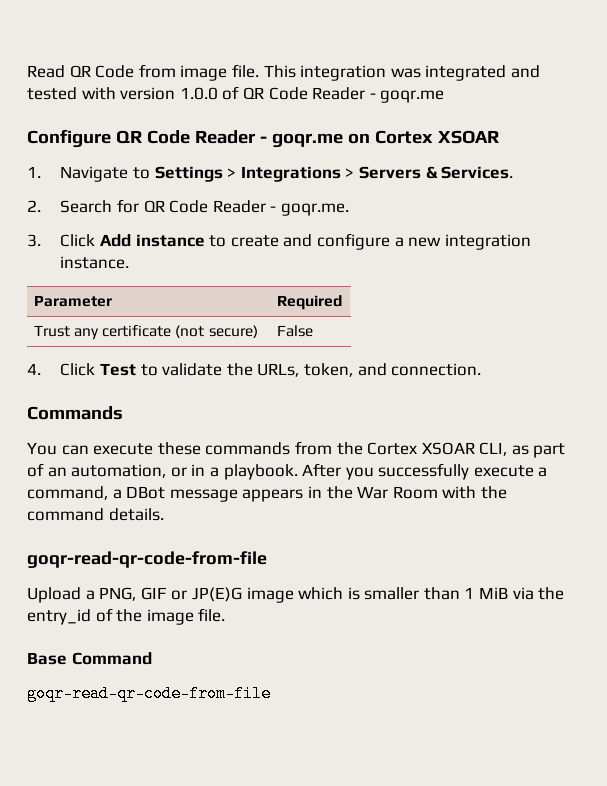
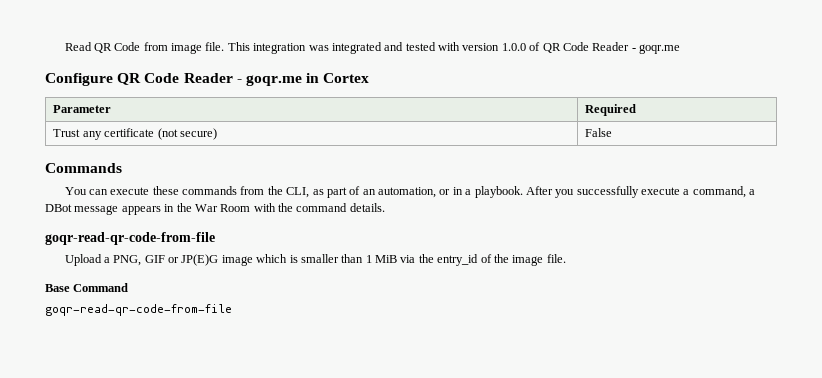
[347,130,499,144] [27,166,514,182] [27,199,349,216] [27,233,531,250] [60,256,130,269] on Cortex XSOAR // 1. Navigate to Settings > Integrations > Servers & Services. // 2. Search for QR Code Reader - goqr.me. // 3. Click Add instance to create and configure a new integration instance. -> [306,73,370,83] in Cortex
[27,363,482,377] // 4. Click Test to validate the URLs, token, and connection. -> (613, 132) none
[367,442,475,455] Cortex XSOAR -> (283, 190) none

